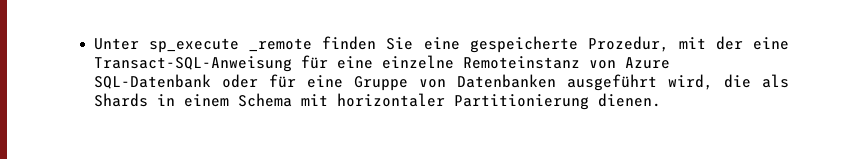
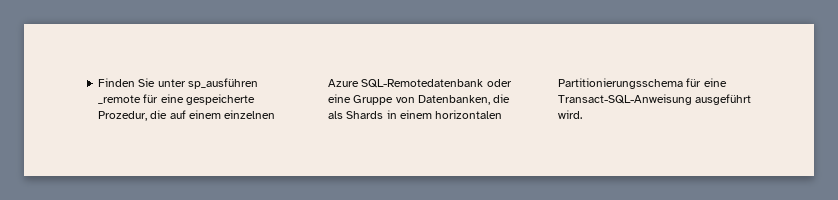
[94,36,790,53] [94,55,671,72] [94,74,714,91] Unter sp_execute _remote finden Sie eine gespeicherte Prozedur, mit der eine Transact-SQL-Anweisung für eine einzelne Remoteinstanz von Azure SQL-Datenbank oder für eine Gruppe von Datenbanken ausgeführt wird, -> [98,78,258,89] [98,94,255,105] [98,110,276,121] [328,79,512,88] [328,94,490,105] Finden Sie unter sp_ausführen _remote für eine gespeicherte Prozedur, die auf einem einzelnen Azure SQL-Remotedatenbank oder eine Gruppe von Datenbanken,
[238,93,662,110] Schema mit horizontaler Partitionierung dienen. -> [435,110,503,119] [558,78,727,89] [558,94,752,105] [558,110,583,119] horizontalen Partitionierungsschema für eine Transact-SQL-Anweisung ausgeführt wird.

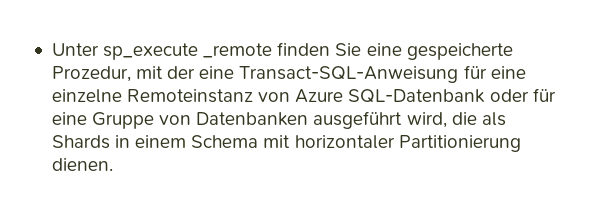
[98,78,258,89] [98,94,255,105] [98,110,276,121] [328,79,512,88] [328,94,490,105] Finden Sie unter sp_ausführen _remote für eine gespeicherte Prozedur, die auf einem einzelnen Azure SQL-Remotedatenbank oder eine Gruppe von Datenbanken, -> [51,42,513,60] [51,65,526,83] [51,88,556,103] [51,111,447,129] Unter sp_execute _remote finden Sie eine gespeicherte Prozedur, mit der eine Transact-SQL-Anweisung für eine einzelne Remoteinstanz von Azure SQL-Datenbank oder für eine Gruppe von Datenbanken ausgeführt wird,
[435,110,503,119] [558,78,727,89] [558,94,752,105] [558,110,583,119] horizontalen Partitionierungsschema für eine Transact-SQL-Anweisung ausgeführt wird. -> [191,135,521,152] [51,158,113,171] Schema mit horizontaler Partitionierung dienen.

